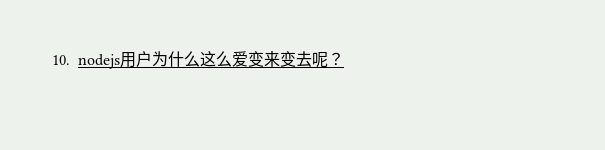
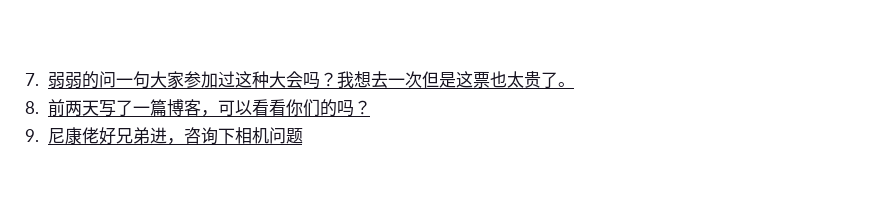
[52,51,344,69] 10. nodejs用户为什么这么爱变来变去呢？ -> [25,71,575,89] [25,99,371,117] [25,127,303,145] 7.弱弱的问一句大家参加过这种大会吗？我想去一次但是这票也太贵了。 // 8.前两天写了一篇博客，可以看看你们的吗？ // 9.尼康佬好兄弟进，咨询下相机问题

